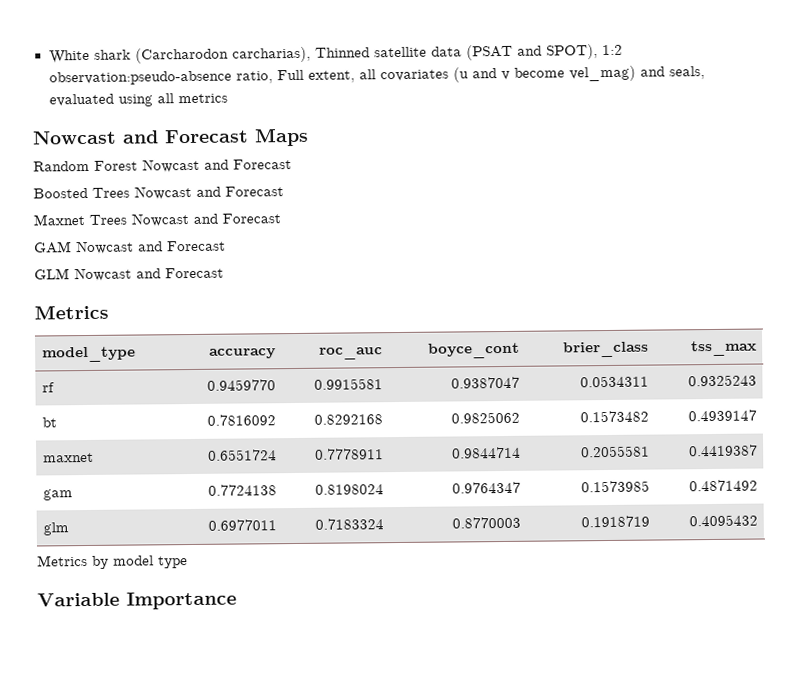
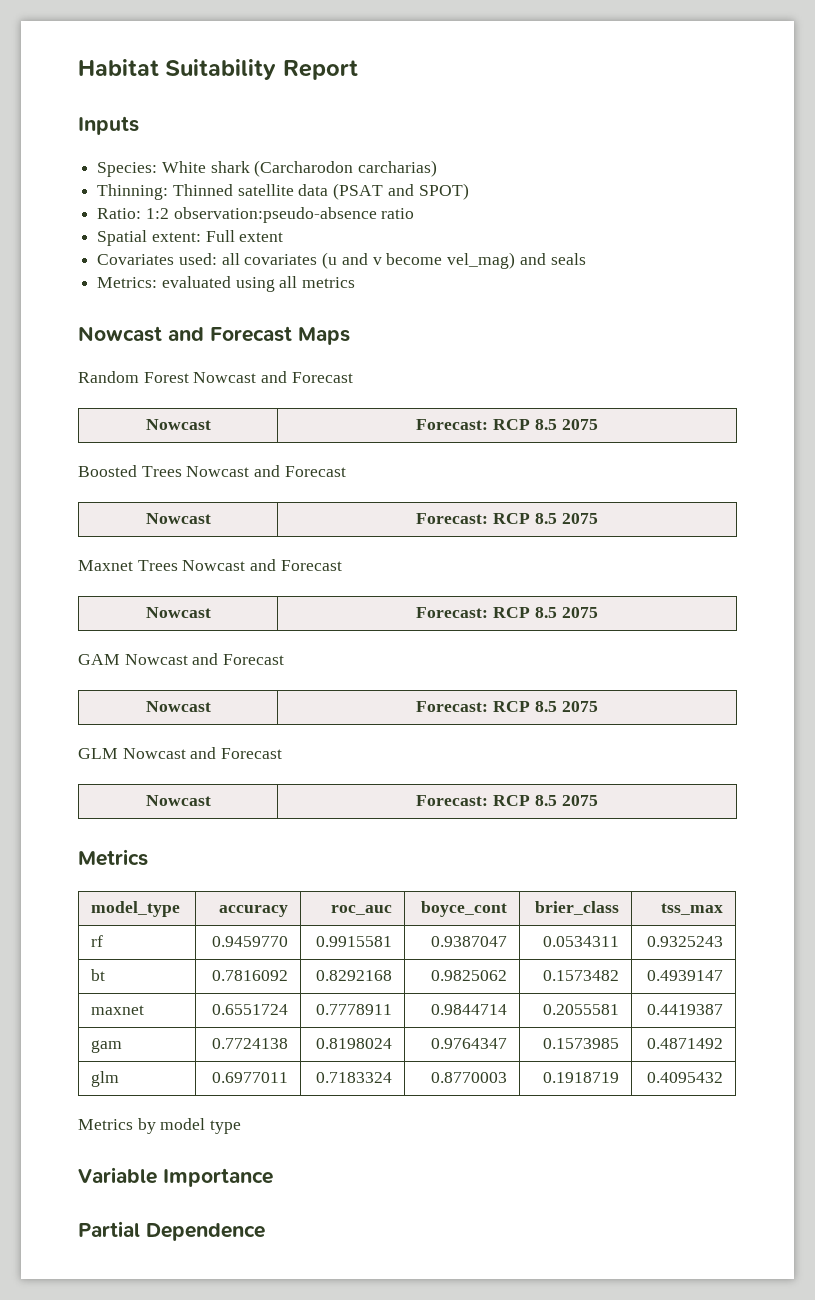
(48, 56) none -> [78,59,358,80] [78,116,139,135] [97,162,158,177] Habitat Suitability Report // Inputs // Species:
[231,46,311,63] carcharias), -> [358,160,438,177] [97,184,169,200] carcharias) // Thinning:
[545,44,623,60] [48,69,355,86] SPOT), 1:2 observation:pseudo-absence ratio, Full extent, -> [418,183,469,200] [97,207,415,223] [97,230,284,246] [97,253,217,265] SPOT) // Ratio: 1:2 observation:pseudo-absence ratio // Spatial extent: Full extent // Covariates used:
[668,66,705,80] seals, -> [550,253,586,265] [97,277,158,288] seals // Metrics:
(292, 164) none -> [145,419,211,430] [416,419,598,430] // Nowcast | Forecast: RCP 8.5 2075
(284, 191) none -> [145,513,211,524] [416,513,598,524] // Nowcast | Forecast: RCP 8.5 2075
(281, 218) none -> [145,607,211,618] [416,607,598,618] // Nowcast | Forecast: RCP 8.5 2075
(226, 246) none -> [145,701,211,712] [416,701,598,712] // Nowcast | Forecast: RCP 8.5 2075
(224, 273) none -> [145,795,211,806] [416,795,598,806] // Nowcast | Forecast: RCP 8.5 2075
(237, 600) none -> [78,1221,265,1241] // Partial Dependence

